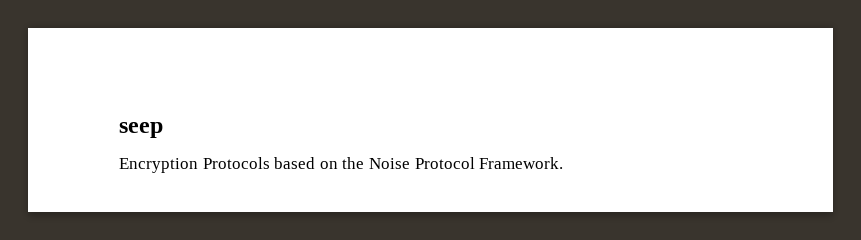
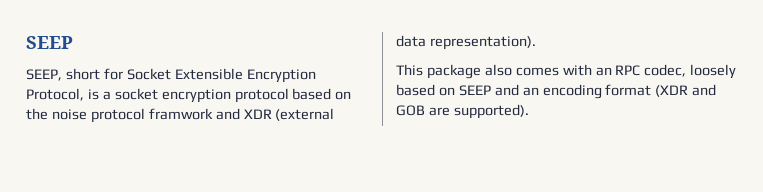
[119,122,163,138] [119,157,564,173] seep // Encryption Protocols based on the Noise Protocol Framework. -> [26,36,73,49] [26,68,316,83] [26,88,352,103] [26,108,335,123] [396,35,536,50] [396,64,737,79] [396,84,717,99] [396,104,529,119] SEEP // SEEP, short for Socket Extensible Encryption Protocol, is a socket encryption protocol based on the noise protocol framwork and XDR (external data representation). // This package also comes with an RPC codec, loosely based on SEEP and an encoding format (XDR and GOB are supported).

